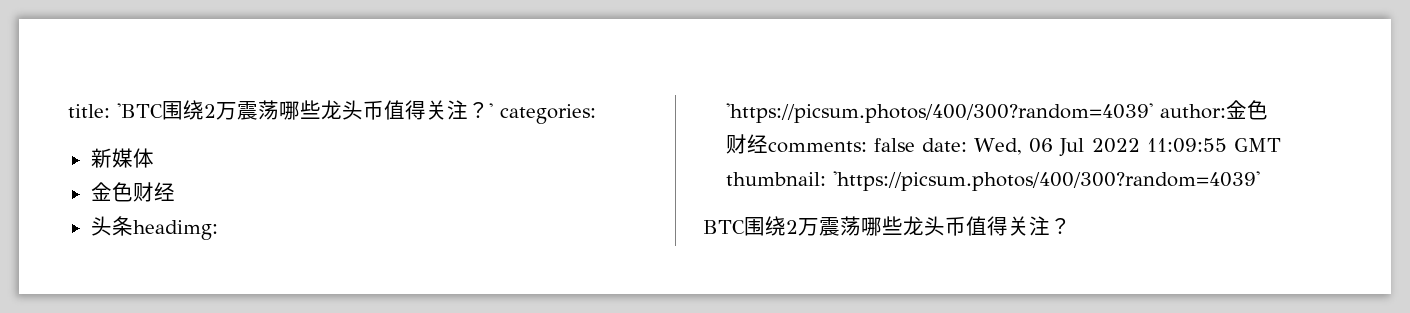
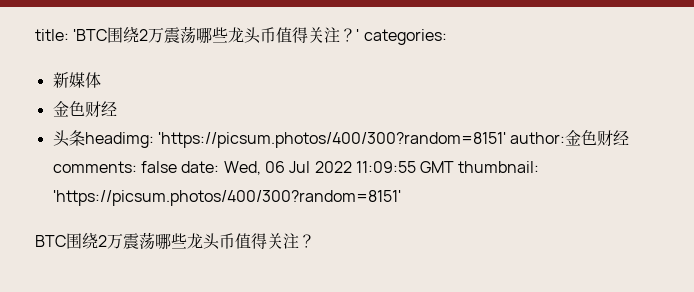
[725,103,1153,123] 'https://picsum.photos/400/300?random=4039' -> [157,132,506,148] 'https://picsum.photos/400/300?random=8151'
[832,171,1260,191] 'https://picsum.photos/400/300?random=4039' -> [52,190,401,206] 'https://picsum.photos/400/300?random=8151'

